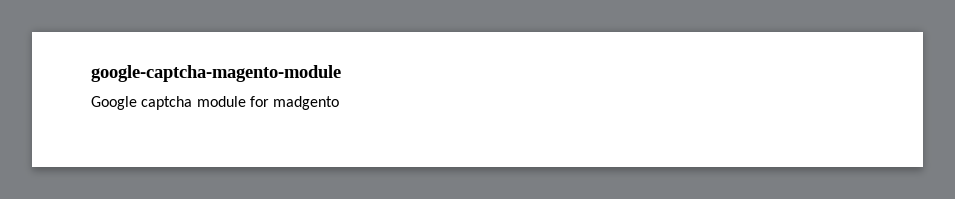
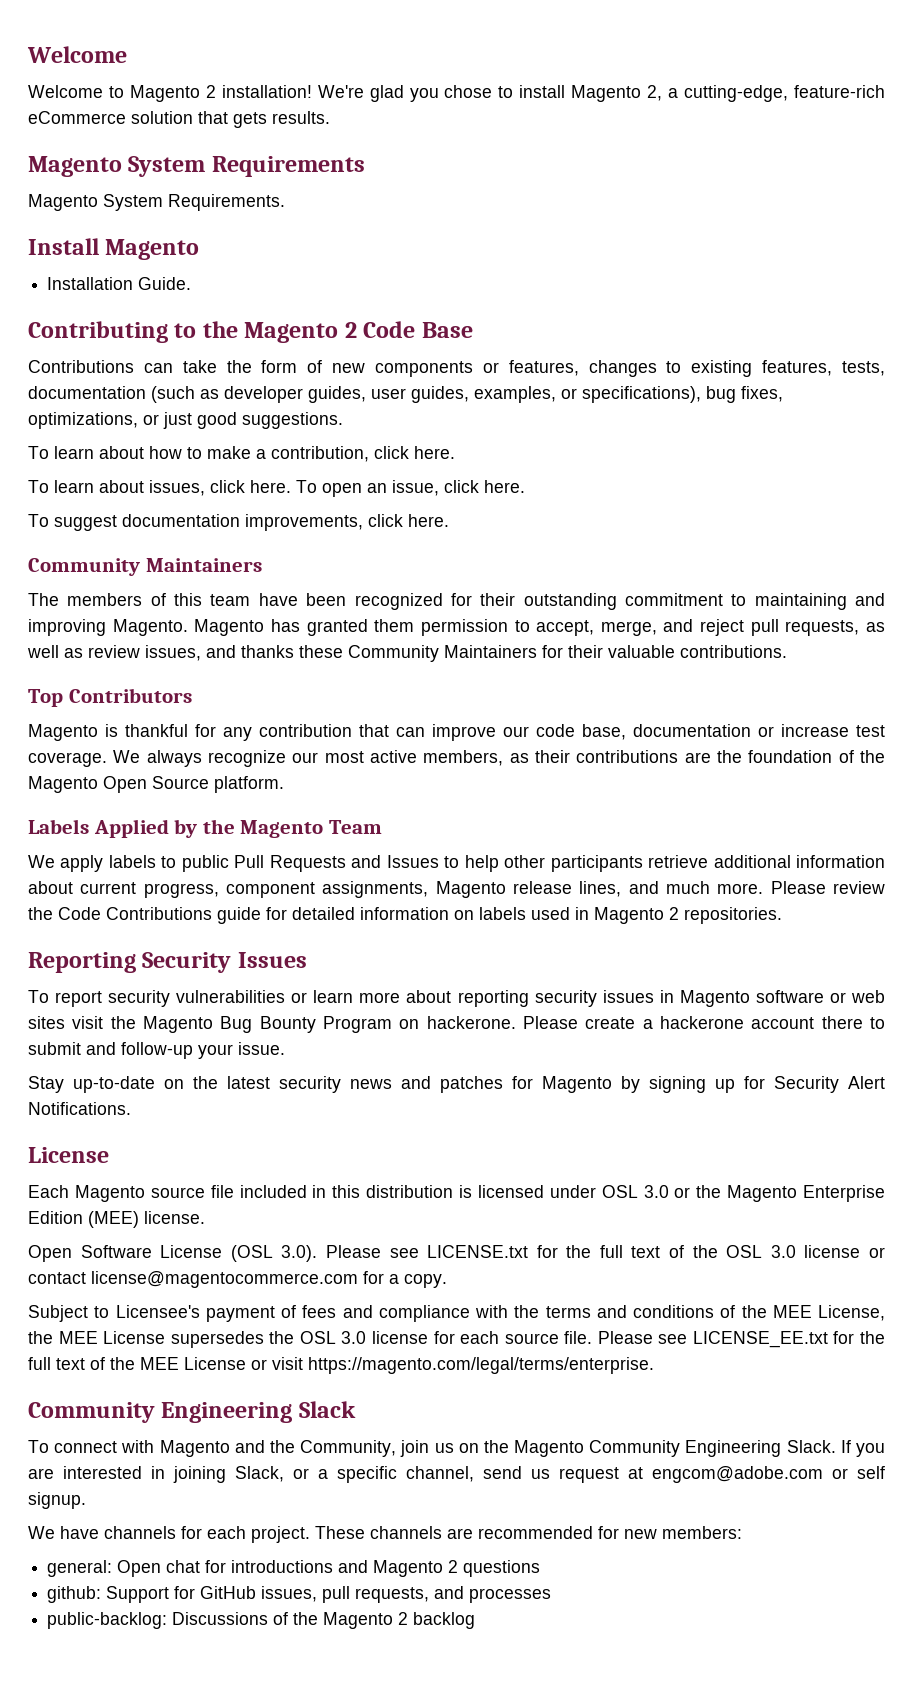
[91,65,341,82] [91,96,340,110] google-captcha-magento-module // Google captcha module for madgento -> [27,46,127,63] [28,85,885,102] [28,111,330,128] [28,156,365,177] [28,194,285,211] [28,238,200,260] [47,277,192,290] [28,321,473,343] [28,360,885,377] [28,386,783,403] [28,412,343,429] [28,446,455,462] [28,480,525,497] [28,514,449,531] [28,558,262,576] [28,593,885,610] [28,619,885,636] [27,645,787,662] [28,688,192,707] [28,724,885,741] [28,750,886,767] [28,776,284,793] [28,819,382,838] [28,855,885,872] [28,881,886,898] [28,907,782,924] [28,952,307,973] [28,990,886,1007] [28,1016,886,1033] [28,1042,285,1059] [28,1076,885,1093] [28,1102,131,1115] [28,1147,109,1163] [28,1185,885,1202] [28,1211,205,1228] [28,1245,886,1262] [28,1271,447,1288] [28,1305,885,1322] [28,1331,885,1348] [28,1357,654,1374] [28,1401,356,1423] [28,1440,885,1457] [28,1466,885,1483] [28,1492,86,1509] [28,1526,742,1543] [47,1560,541,1577] [47,1586,552,1603] [47,1612,476,1629] Welcome // Welcome to Magento 2 installation! We're glad you chose to install Magento 2, a cutting-edge, feature-rich eCommerce solution that gets results. // Magento System Requirements // Magento System Requirements. // Install Magento // Installation Guide. // Contributing to the Magento 2 Code Base // Contributions can take the form of new components or features, changes to existing features, tests, documentation (such as developer guides, user guides, examples, or specifications), bug fixes, optimizations, or just good suggestions. // To learn about how to make a contribution, click here. // To learn about issues, click here. To open an issue, click here. // To suggest documentation improvements, click here. // Community Maintainers // The members of this team have been recognized for their outstanding commitment to maintaining and improving Magento. Magento has granted them permission to accept, merge, and reject pull requests, as well as review issues, and thanks these Community Maintainers for their valuable contributions. // Top Contributors // Magento is thankful for any contribution that can improve our code base, documentation or increase test coverage. We always recognize our most active members, as their contributions are the foundation of the Magento Open Source platform. // Labels Applied by the Magento Team // We apply labels to public Pull Requests and Issues to help other participants retrieve additional information about current progress, component assignments, Magento release lines, and much more. Please review the Code Contributions guide for detailed information on labels used in Magento 2 repositories. // Reporting Security Issues // To report security vulnerabilities or learn more about reporting security issues in Magento software or web sites visit the Magento Bug Bounty Program on hackerone. Please create a hackerone account there to submit and follow-up your issue. // Stay up-to-date on the latest security news and patches for Magento by signing up for Security Alert Notifications. // License // Each Magento source file included in this distribution is licensed under OSL 3.0 or the Magento Enterprise Edition (MEE) license. // Open Software License (OSL 3.0). Please see LICENSE.txt for the full text of the OSL 3.0 license or contact license@magentocommerce.com for a copy. // Subject to Licensee's payment of fees and compliance with the terms and conditions of the MEE License, the MEE License supersedes the OSL 3.0 license for each source file. Please see LICENSE_EE.txt for the full text of the MEE License or visit https://magento.com/legal/terms/enterprise. // Community Engineering Slack // To connect with Magento and the Community, join us on the Magento Community Engineering Slack. If you are interested in joining Slack, or a specific channel, send us request at engcom@adobe.com or self signup. // We have channels for each project. These channels are recommended for new members: // general: Open chat for introductions and Magento 2 questions // github: Support for GitHub issues, pull requests, and processes // public-backlog: Discussions of the Magento 2 backlog

